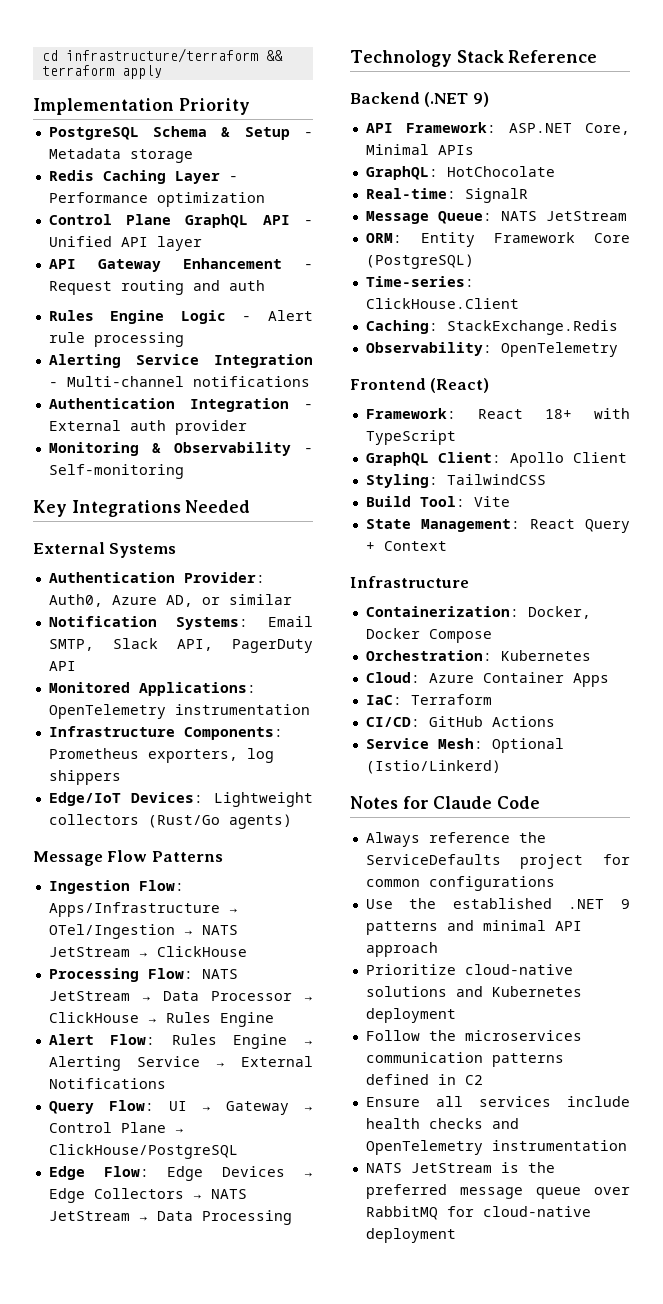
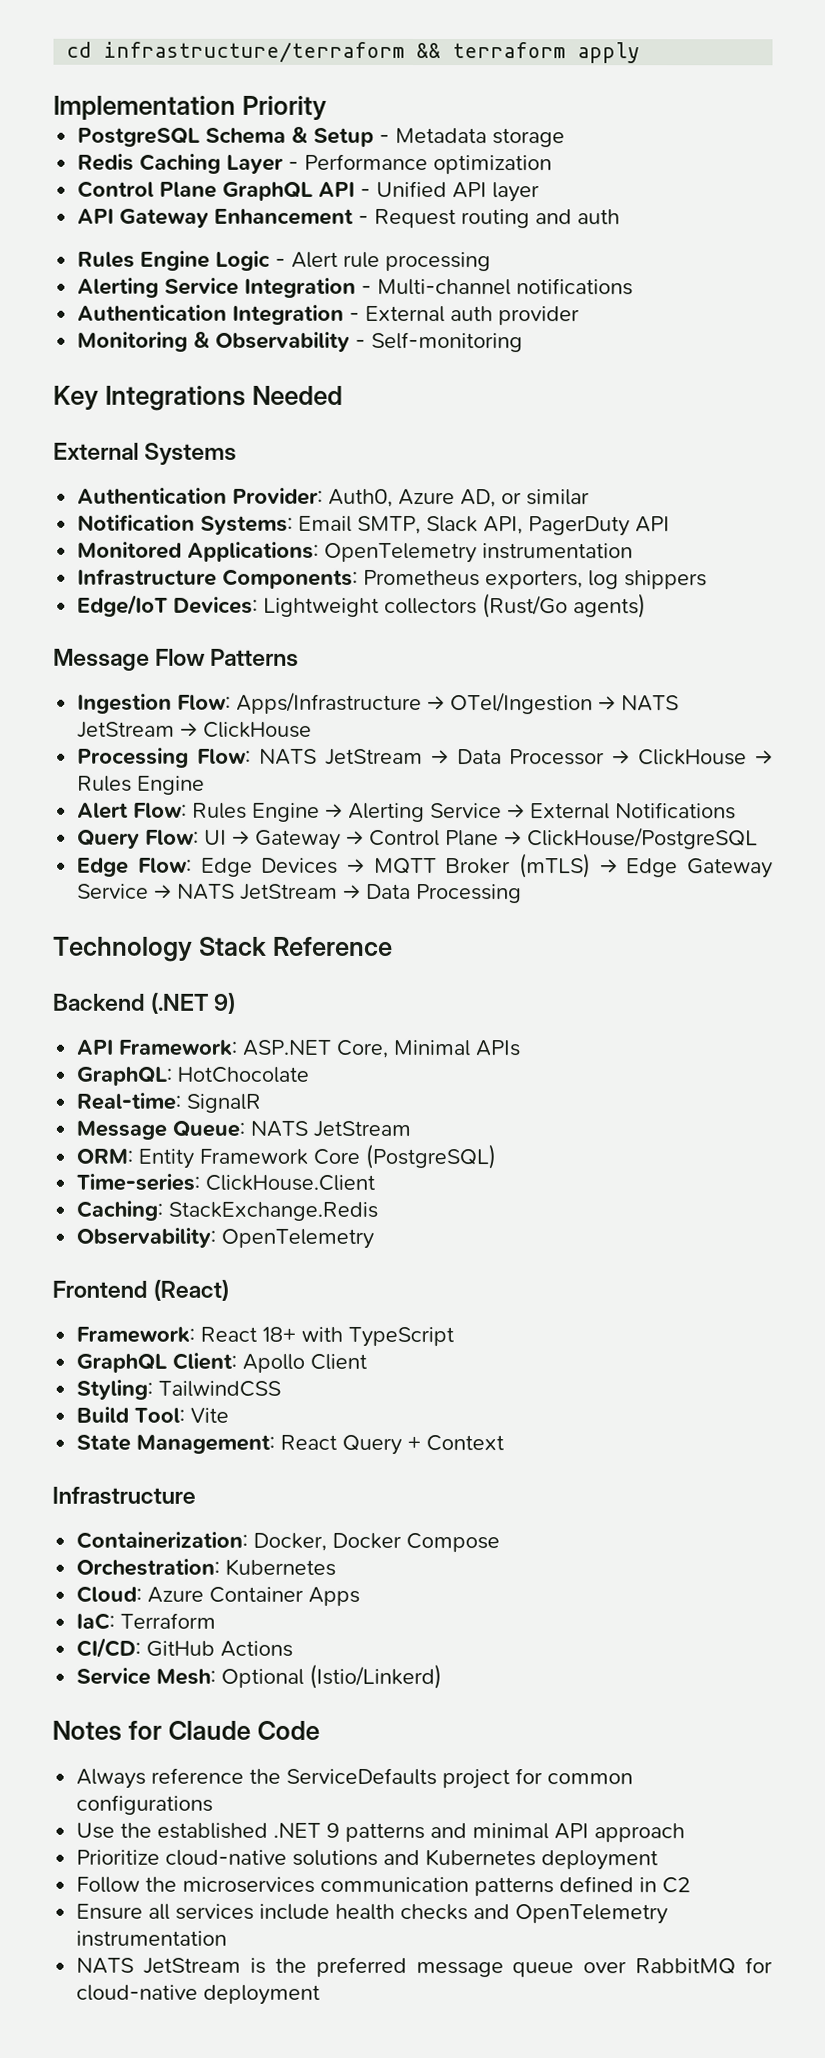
[48,1188,184,1203] Edge Collectors -> [373,853,773,879] [77,883,150,899] MQTT Broker (mTLS) → Edge Gateway Service

